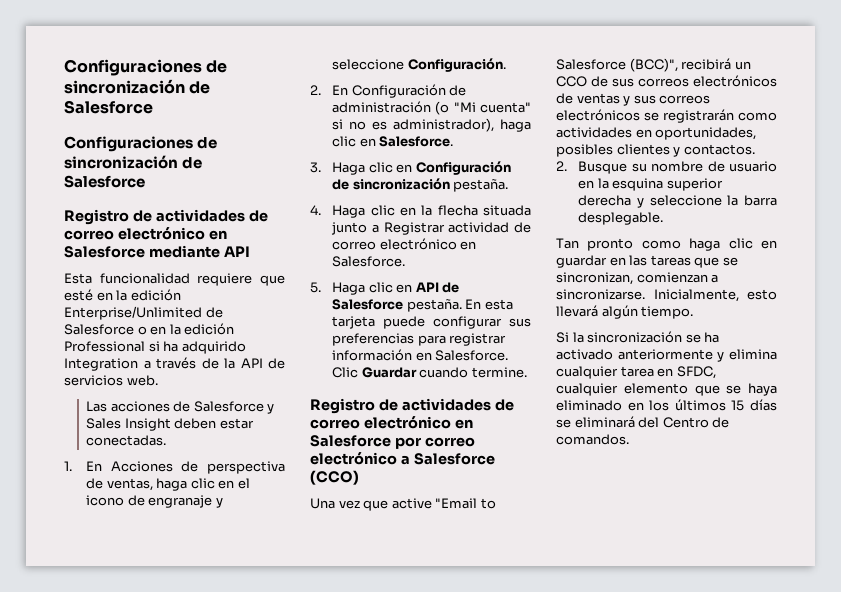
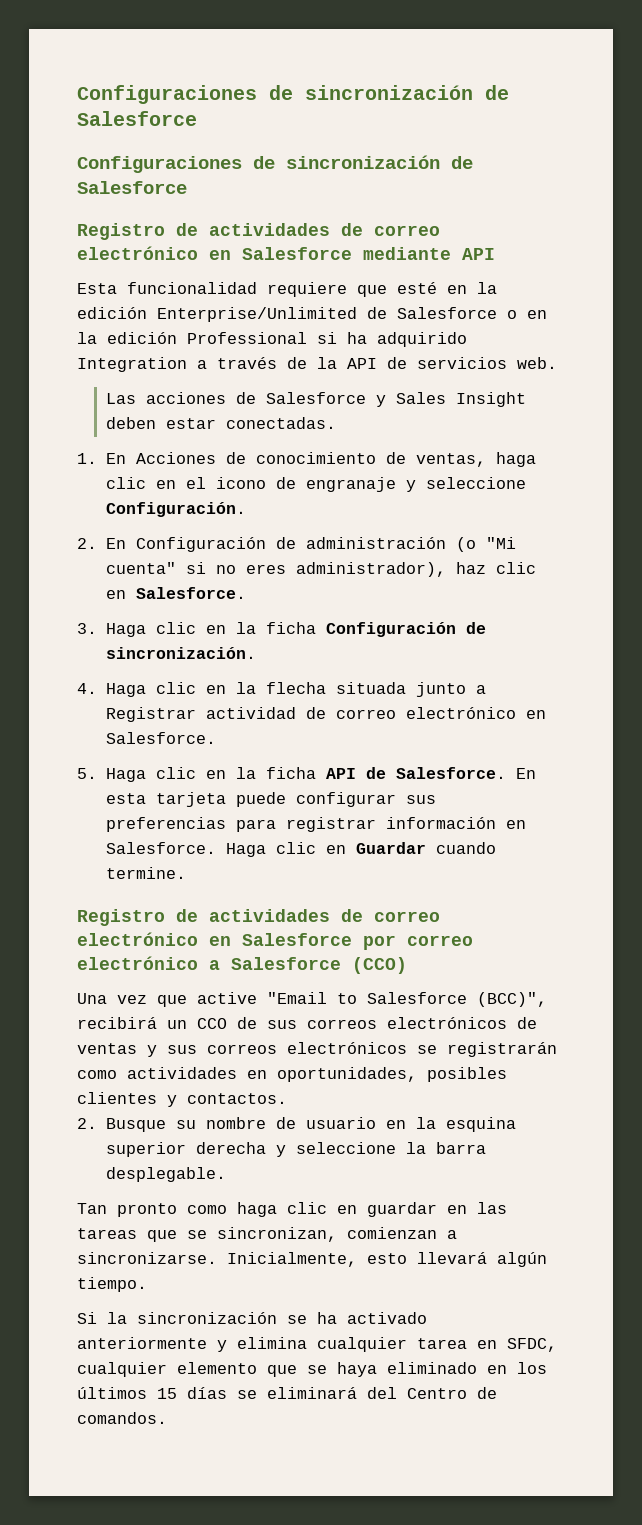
[207,461,285,474] perspectiva -> [255,452,376,464] conocimiento
[372,118,531,132] es administrador), haga -> [245,562,486,577] eres administrador), haz
[415,161,511,175] [332,178,509,192] Configuración de sincronización pestaña. -> [235,622,486,637] [105,647,256,659] la ficha Configuración de sincronización.
[415,282,460,293] [332,299,462,312] API de Salesforce pestaña. -> [235,767,506,779] la ficha API de Salesforce.
[332,367,359,378] Clic -> [225,842,346,857] Haga clic en

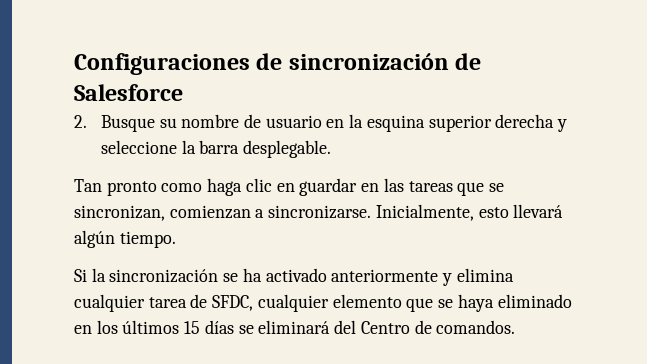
[77,85,509,104] [77,111,197,126] [77,155,473,173] [77,181,187,194] [77,223,440,240] [77,246,495,260] [77,282,497,297] [77,307,547,322] [77,332,467,347] [77,357,557,372] [105,392,526,407] [105,417,336,429] [77,452,536,467] [105,477,526,492] [105,502,246,517] [77,537,516,552] [105,562,536,577] [105,587,246,599] [77,622,486,637] [105,647,256,659] [77,682,486,697] [105,707,546,722] [105,732,216,744] [77,767,536,782] [105,792,436,807] [105,817,526,832] [105,842,496,857] [105,867,186,879] [77,909,440,926] [77,932,473,950] [77,956,407,974] [77,992,547,1007] [77,1017,537,1029] [77,1042,557,1057] [77,1067,507,1082] [77,1092,287,1107] Configuraciones de sincronización de Salesforce // Configuraciones de sincronización de Salesforce // Registro de actividades de correo electrónico en Salesforce mediante API // Esta funcionalidad requiere que esté en la edición Enterprise/Unlimited de Salesforce o en la edición Professional si ha adquirido Integration a través de la API de servicios web. // Las acciones de Salesforce y Sales Insight deben estar conectadas. // 1. En Acciones de conocimiento de ventas, haga clic en el icono de engranaje y seleccione Configuración. // 2. En Configuración de administración (o "Mi cuenta" si no eres administrador), haz clic en Salesforce. // 3. Haga clic en la ficha Configuración de sincronización. // 4. Haga clic en la flecha situada junto a Registrar actividad de correo electrónico en Salesforce. // 5. Haga clic en la ficha API de Salesforce. En esta tarjeta puede configurar sus preferencias para registrar información en Salesforce. Haga clic en Guardar cuando termine. // Registro de actividades de correo electrónico en Salesforce por correo electrónico a Salesforce (CCO) // Una vez que active "Email to Salesforce (BCC)", recibirá un CCO de sus correos electrónicos de ventas y sus correos electrónicos se registrarán como actividades en oportunidades, posibles clientes y contactos. -> [74,53,482,75] [74,84,183,101] Configuraciones de sincronización de Salesforce
[477,1340,497,1349] en -> [190,294,208,308] de

